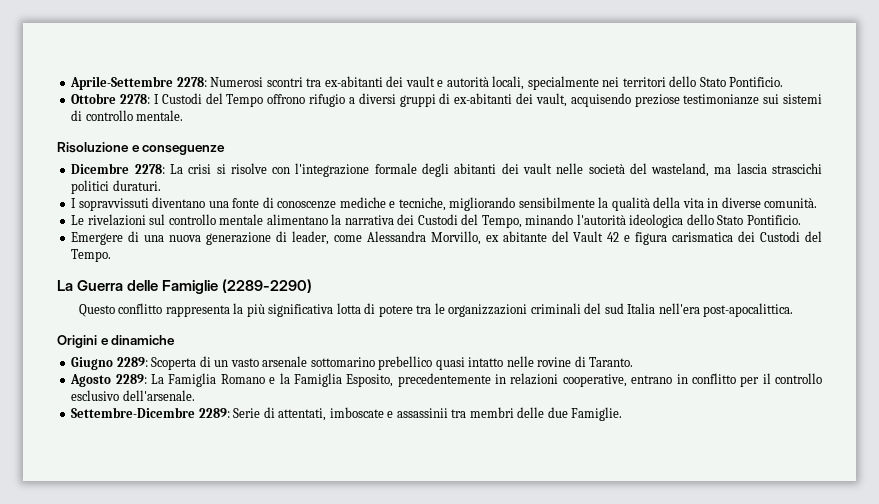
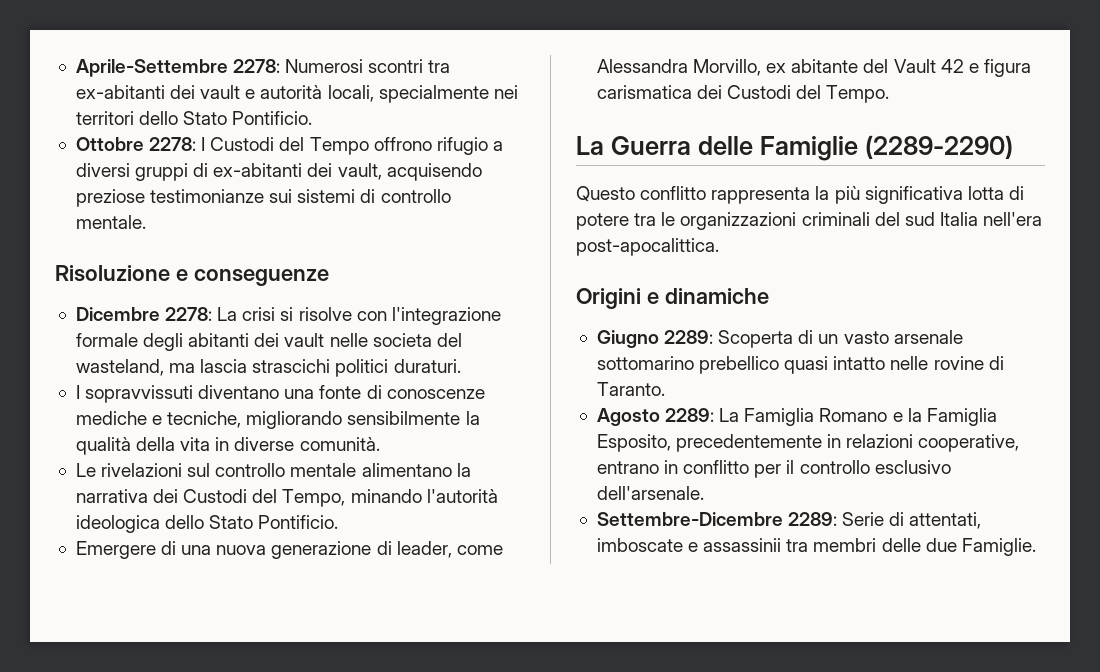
[588,164,625,174] società -> [372,333,432,347] societa

